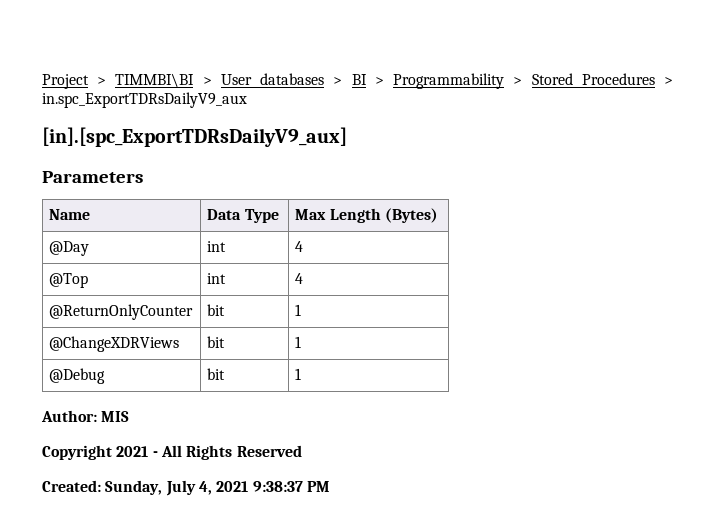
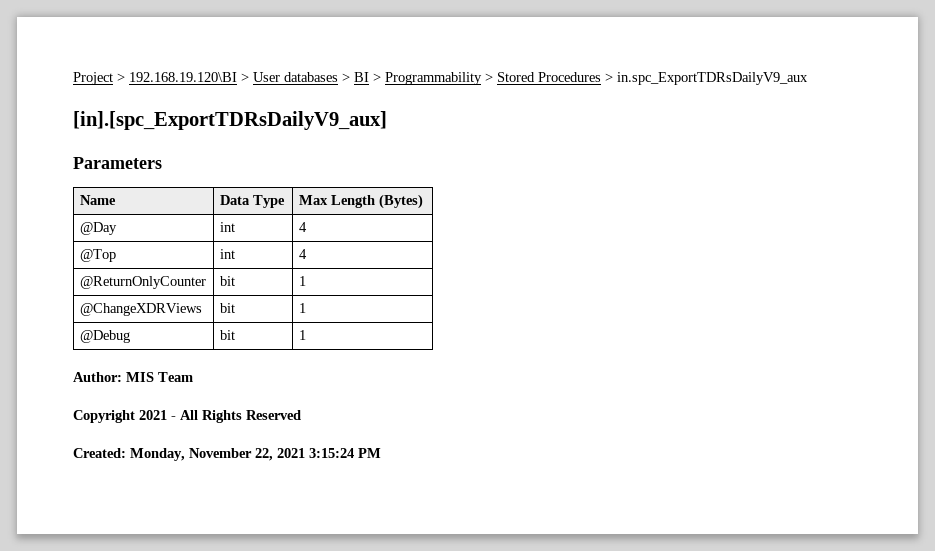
[115,73,195,87] TIMMBI\BI -> [129,72,237,82] 192.168.19.120\BI
(130, 416) none -> [158,372,193,382] Team
[105,480,303,496] Sunday, July 4, 2021 9:38:37 -> [130,448,354,461] Monday, November 22, 2021 3:15:24

